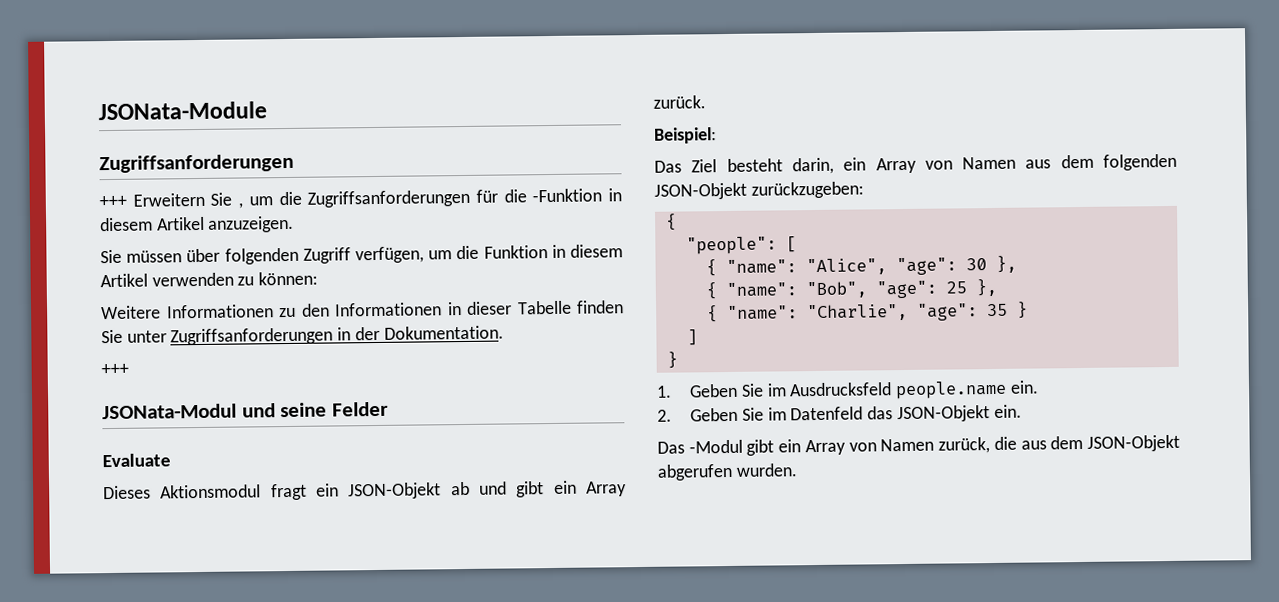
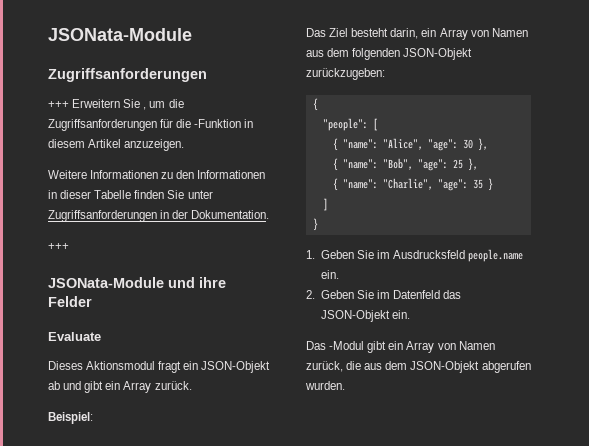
[100,244,623,265] [100,271,319,288] // Sie müssen über folgenden Zugriff verfügen, um die Funktion in diesem Artikel verwenden zu können: -> (185, 145) none
[102,402,328,420] JSONata-Modul und seine -> [48,277,226,288] JSONata-Module und ihre

